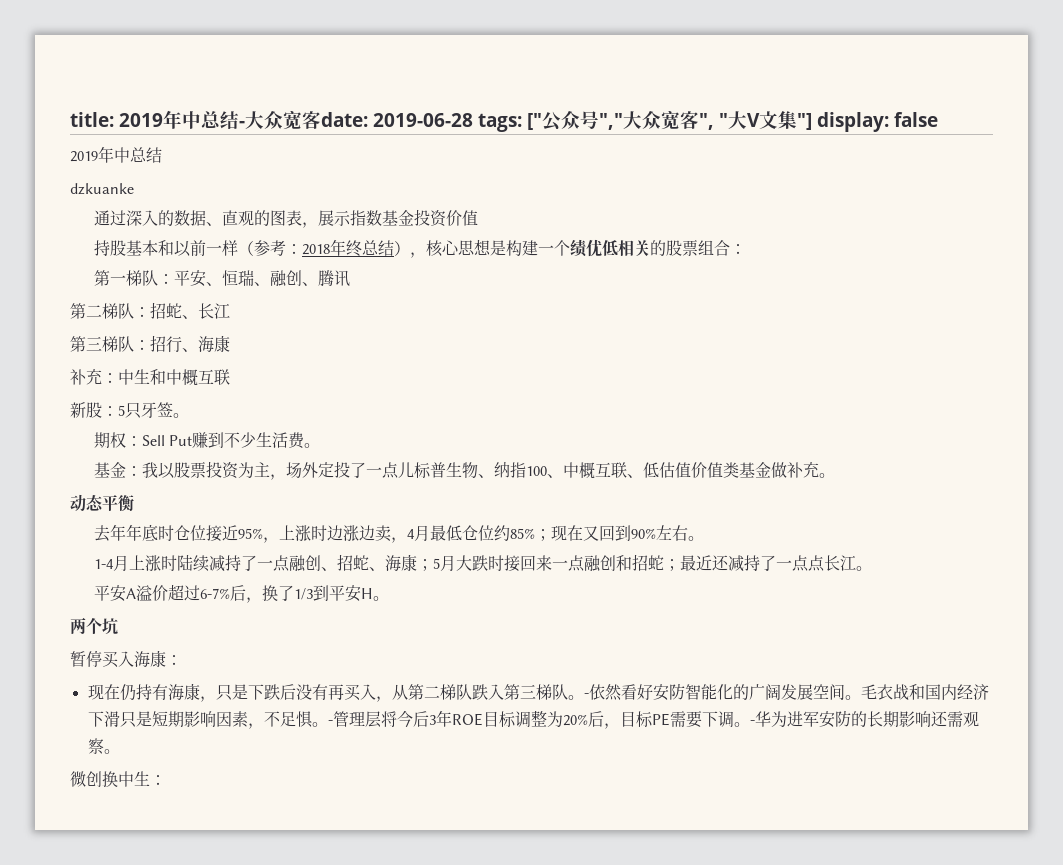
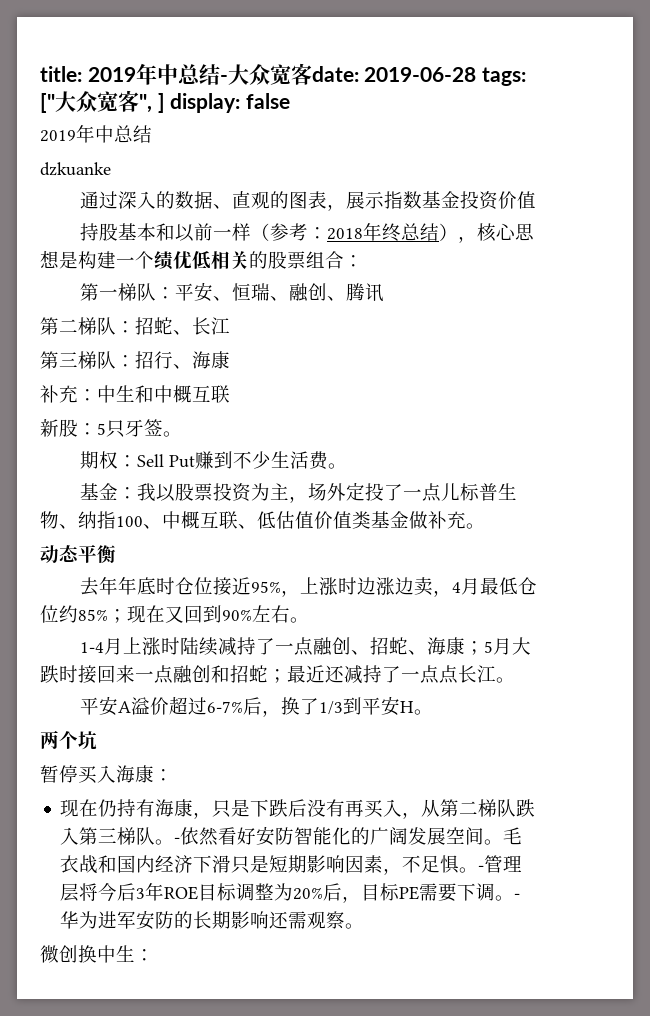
[542,111,623,131] 公众号"," -> (55, 103) none
[719,111,812,130] "大V文集"] -> [157,93,165,113] ]

